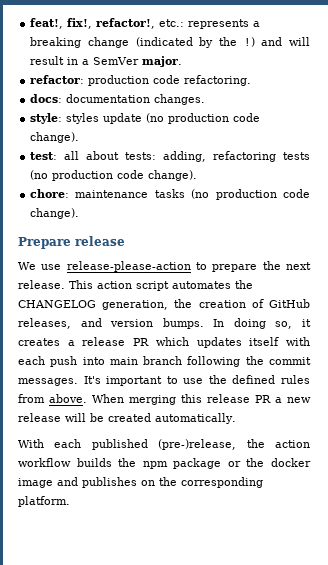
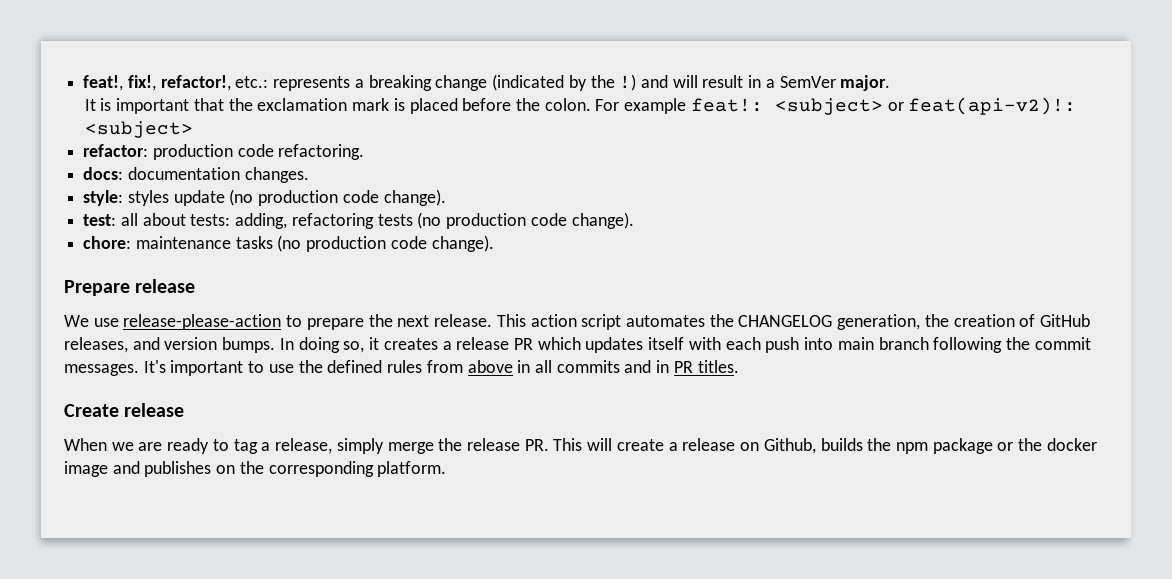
(183, 61) none -> [84,97,1077,115] [84,121,193,138] // It is important that the exclamation mark is placed before the colon. For example feat!: <subject> or feat(api-v2)!: <subject>
[49,394,311,405] [18,413,236,424] [18,439,310,450] [18,458,71,467] above. When merging this release PR a new release will be created automatically. // With each published (pre-)release, the action workflow -> [467,360,739,373] [64,403,185,417] [64,438,816,454] above in all commits and in PR titles. // Create release // When we are ready to tag a release, simply merge the release PR. This will create a release on Github,

